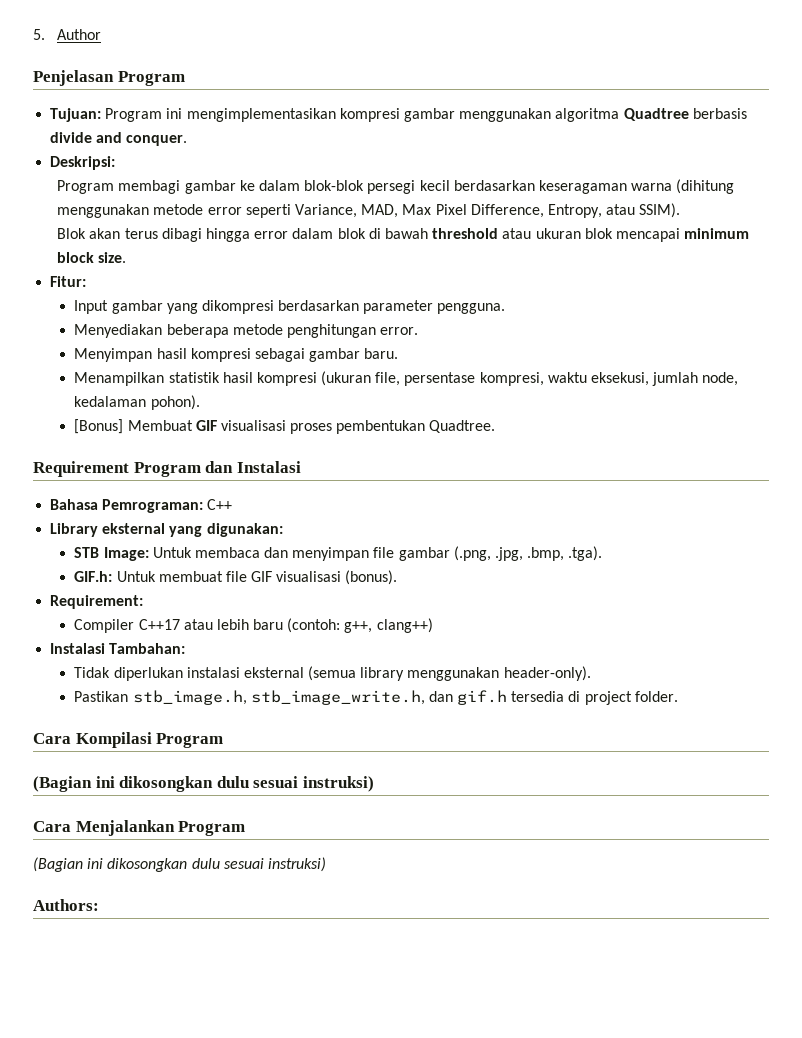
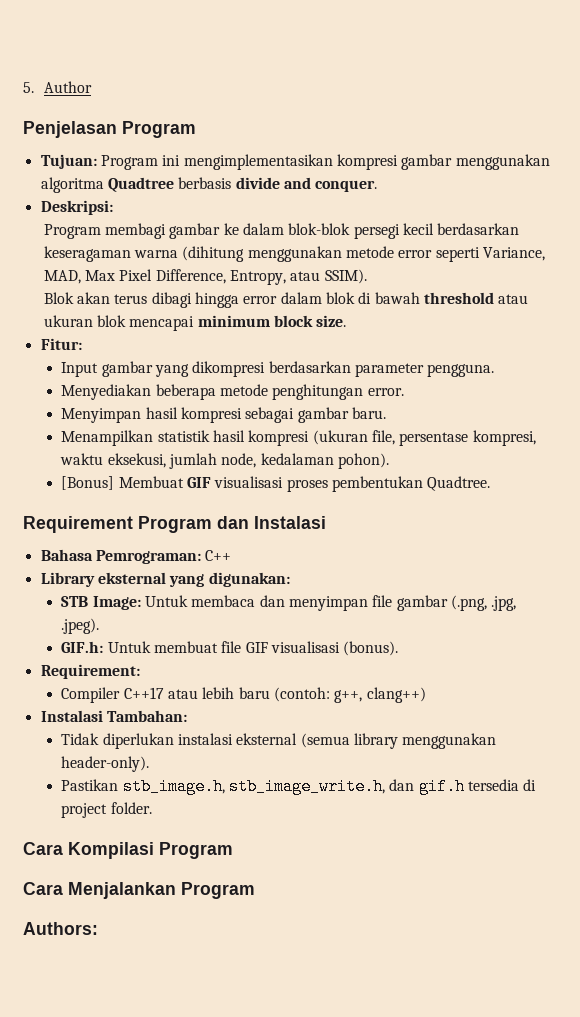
[527,546,603,561] .bmp, .tga). -> [61,618,100,634] .jpeg).
[33,776,374,792] [33,820,246,836] [33,857,326,872] (Bagian ini dikosongkan dulu sesuai instruksi) // Cara Menjalankan Program // (Bagian ini dikosongkan dulu sesuai instruksi) -> [23,882,255,899] Cara Menjalankan Program

